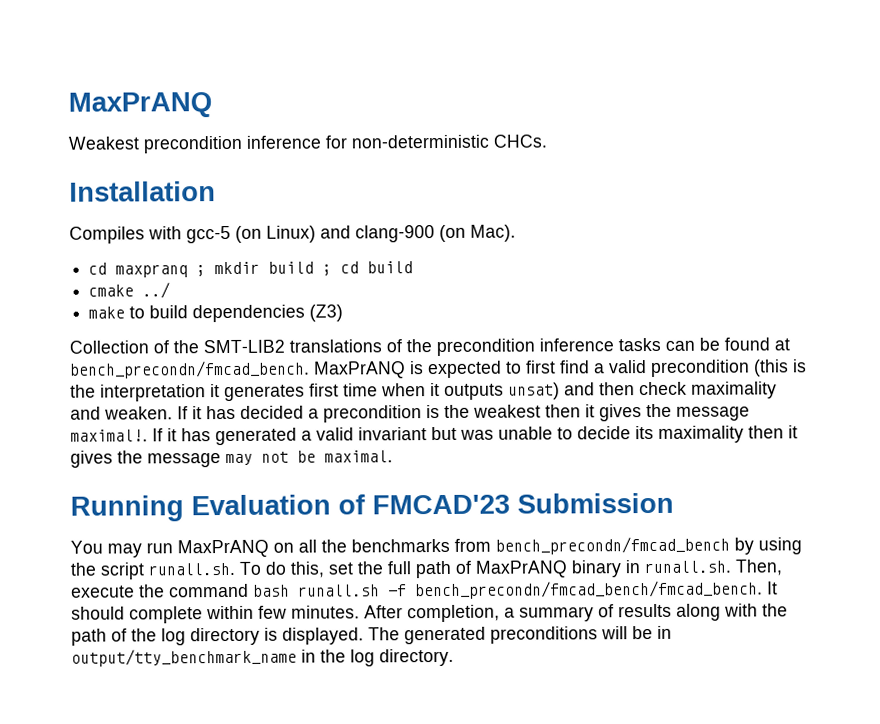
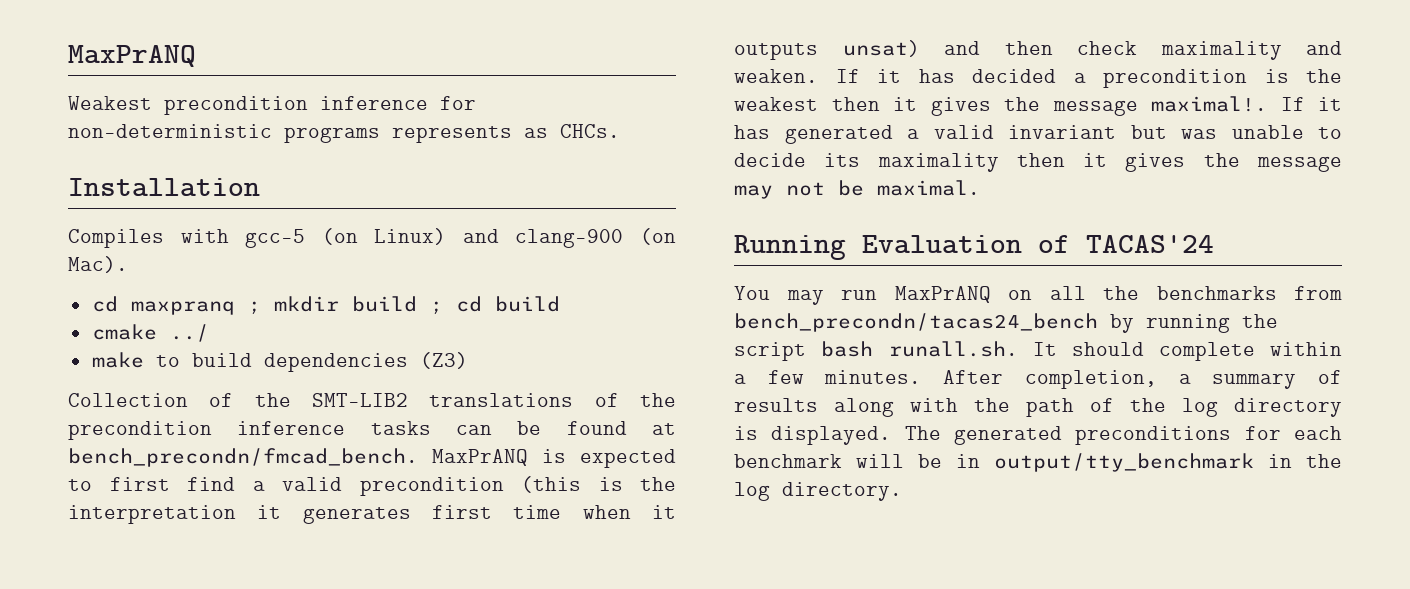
(489, 141) none -> [284,126,548,143] programs represents as
[372,492,674,515] FMCAD'23 Submission -> [1086,235,1214,253] TACAS'24
[495,536,802,555] [70,559,783,580] [71,580,763,600] bench_precondn/fmcad_bench by using the script runall.sh. To do this, set the full path of MaxPrANQ binary in runall.sh. Then, execute the command bash runall.sh -f bench_precondn/fmcad_bench/fmcad_bench. -> [734,313,1278,333] [734,341,1019,361] bench_precondn/tacas24_bench by running the script bash runall.sh.
(254, 612) none -> [734,374,746,384] a
(598, 635) none -> [1244,426,1342,440] [734,454,842,468] for each benchmark
[71,648,297,667] output/tty_benchmark_name -> [994,453,1254,472] output/tty_benchmark

